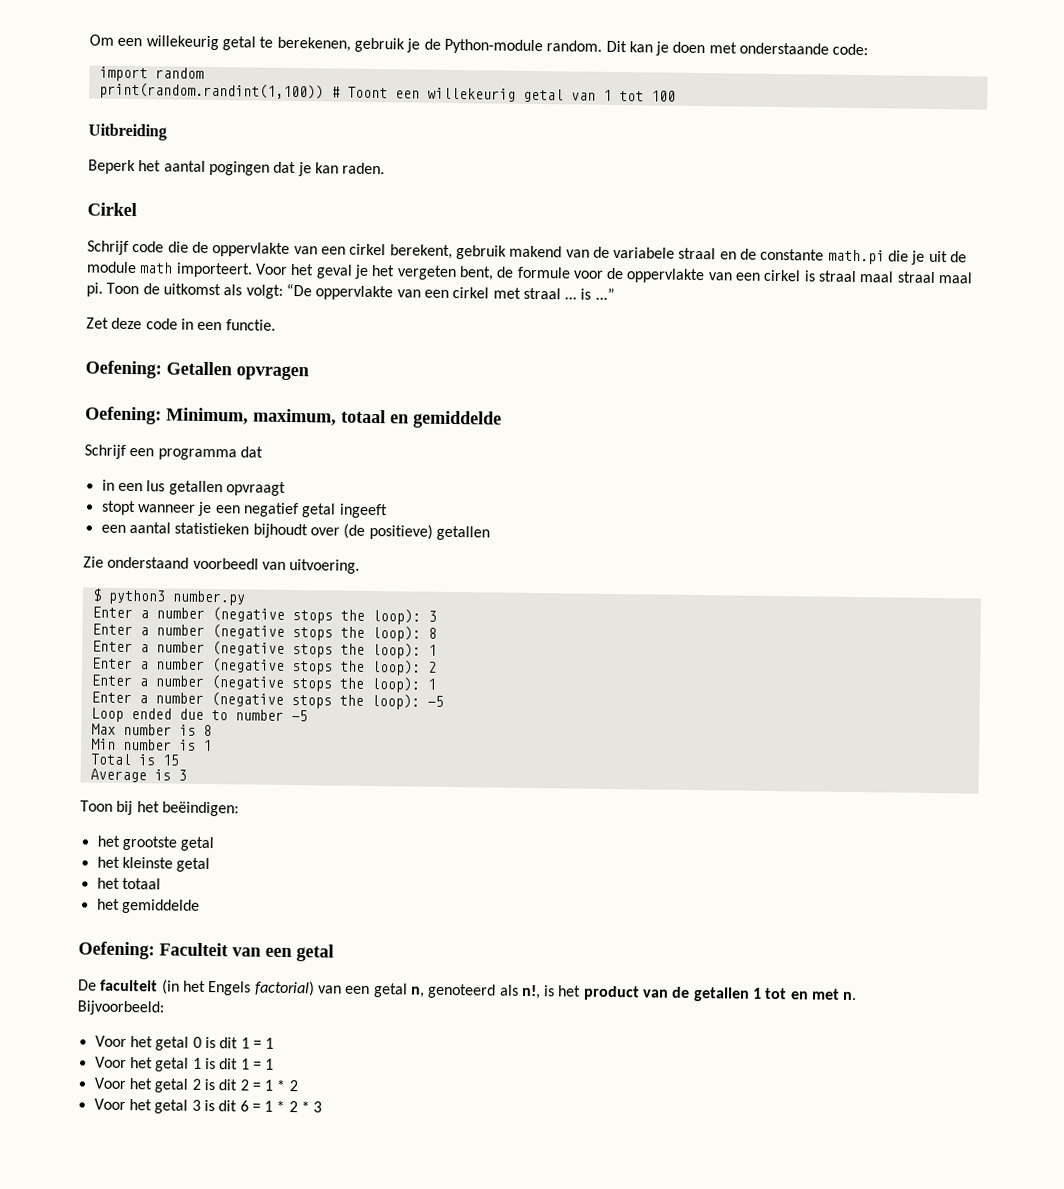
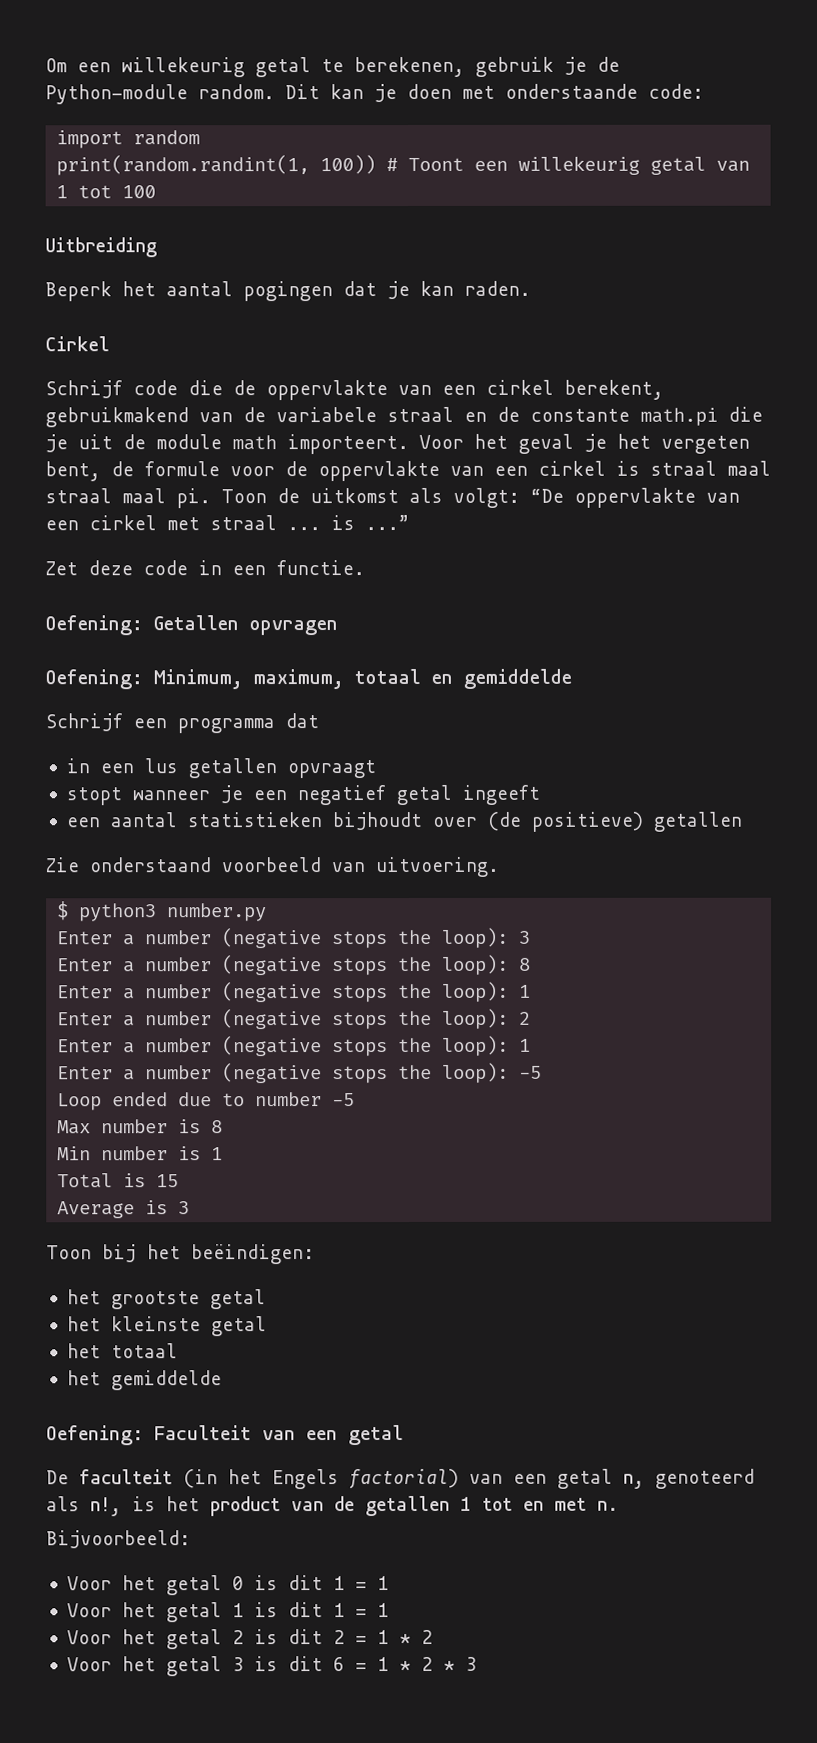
[98,82,324,101] print(random.randint(1,100)) -> [56,155,377,176] print(random.randint(1, 100))
[455,245,563,260] gebruik makend -> [45,407,189,428] gebruikmakend
[192,557,259,570] voorbeedl -> [221,857,322,873] voorbeeld

